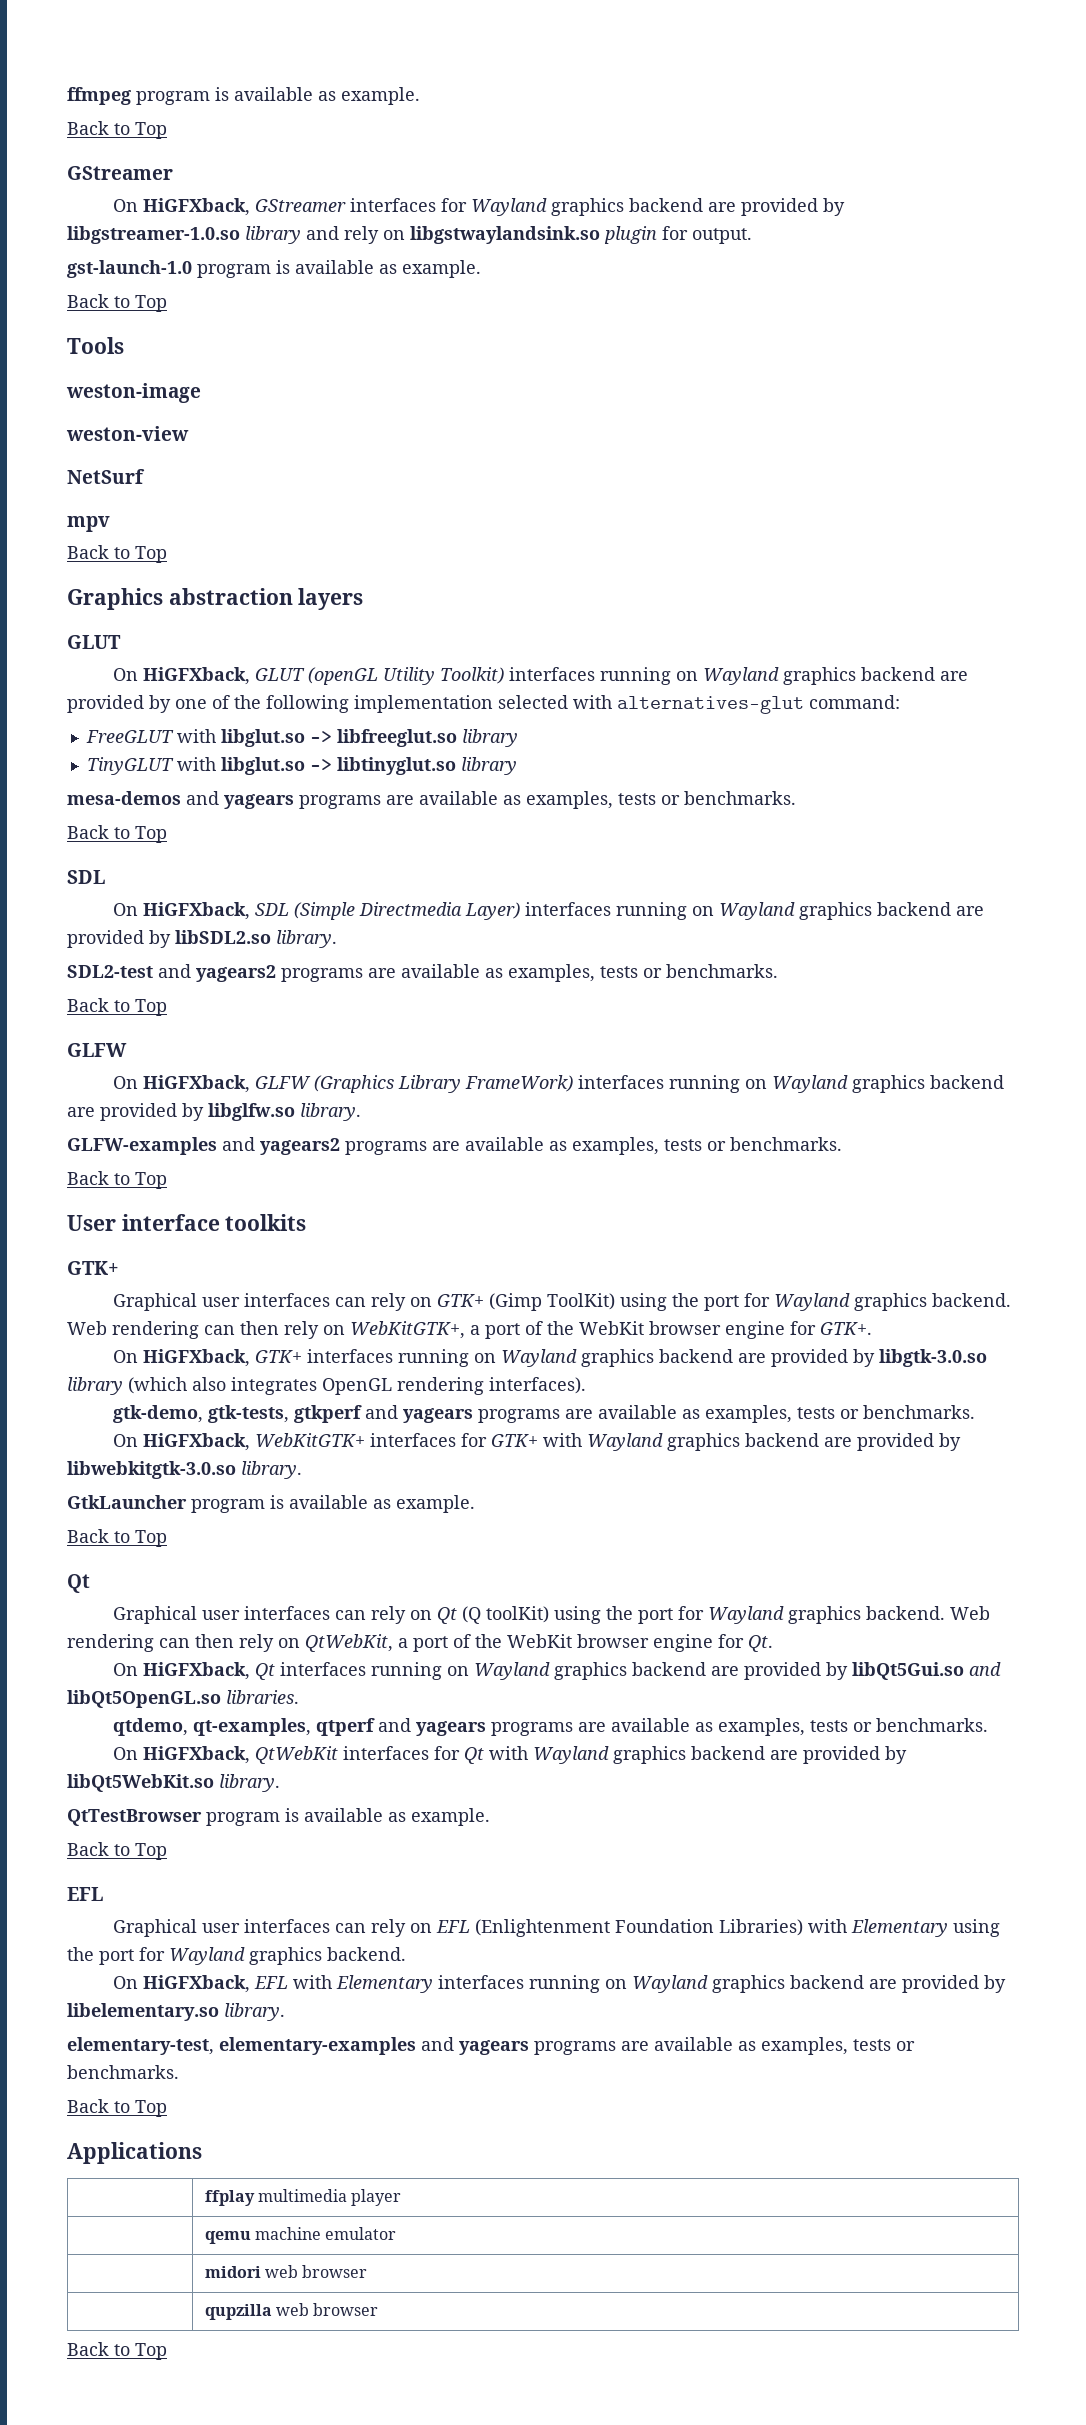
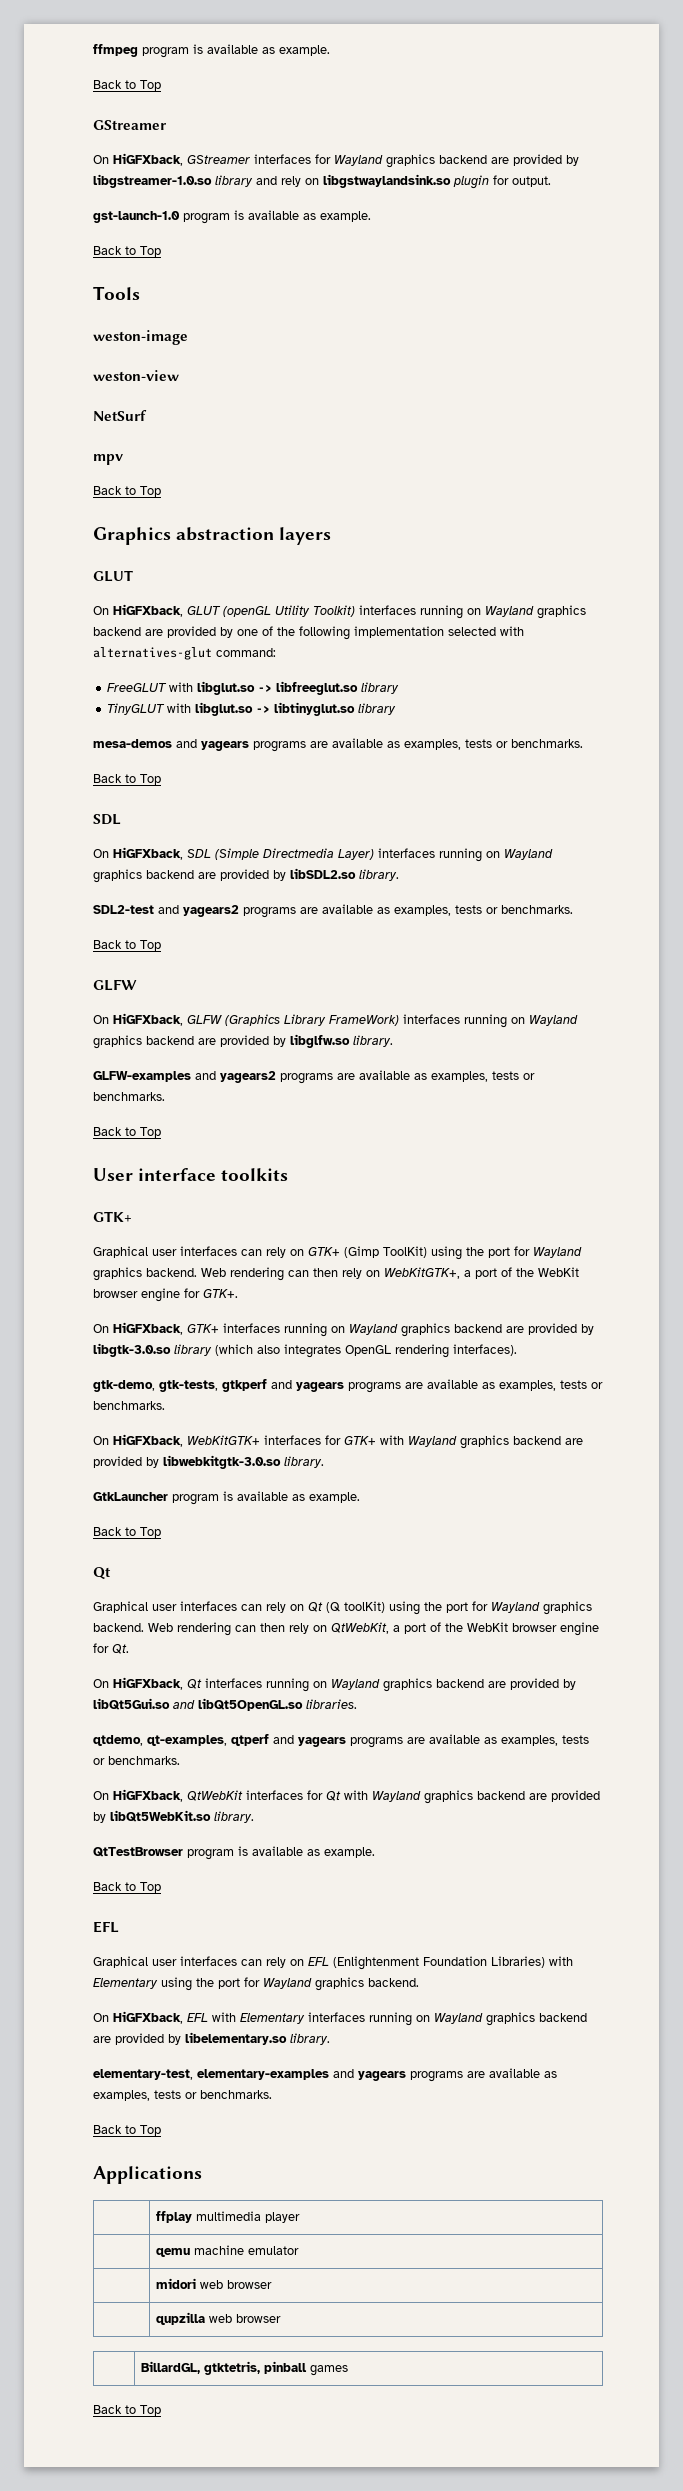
(379, 2309) none -> [140,2361,348,2376] // | BillardGL, gtktetris, pinball games

